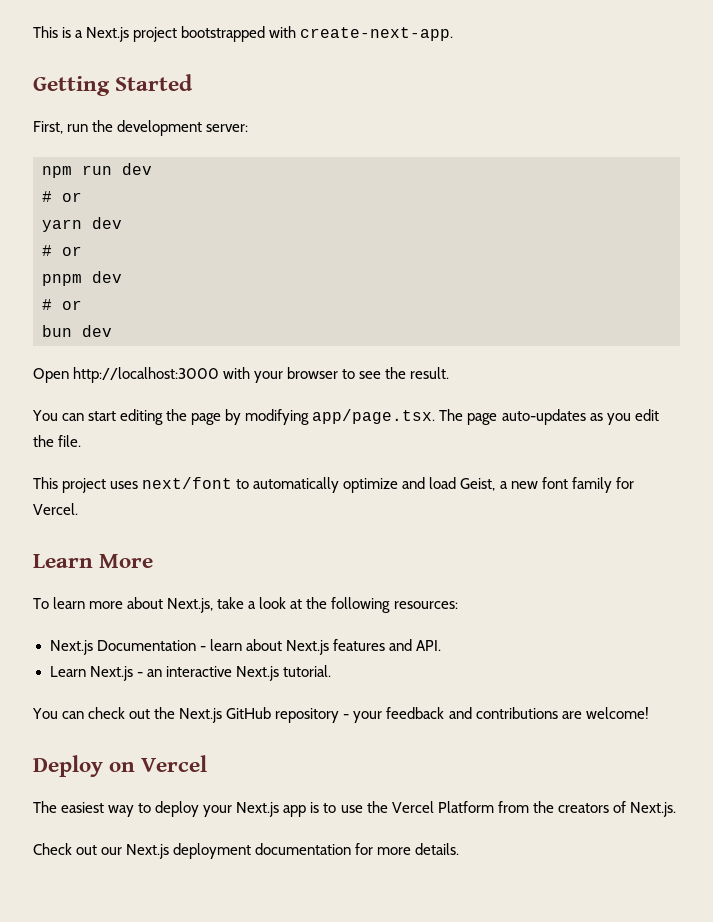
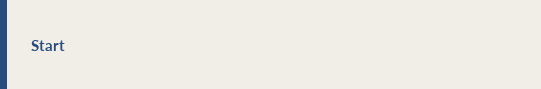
[33,26,454,42] [33,74,194,96] [33,120,249,136] [42,163,152,178] [42,191,82,202] [42,217,122,232] [42,245,82,256] [42,271,122,286] [42,299,82,310] [42,325,112,337] [33,367,450,383] [32,409,659,425] [33,435,82,447] [33,477,634,493] [33,503,78,515] [33,554,154,568] [33,597,458,613] [49,639,441,655] [49,665,331,681] [32,707,649,723] [33,755,208,777] [33,801,676,817] [33,843,460,859] This is a Next.js project bootstrapped with create-next-app. // Getting Started // First, run the development server: // npm run dev // # or // yarn dev // # or // pnpm dev // # or // bun dev // Open http://localhost:3000 with your browser to see the result. // You can start editing the page by modifying app/page.tsx. The page auto-updates as you edit the file. // This project uses next/font to automatically optimize and load Geist, a new font family for Vercel. // Learn More // To learn more about Next.js, take a look at the following resources: // Next.js Documentation - learn about Next.js features and API. // Learn Next.js - an interactive Next.js tutorial. // You can check out the Next.js GitHub repository - your feedback and contributions are welcome! // Deploy on Vercel // The easiest way to deploy your Next.js app is to use the Vercel Platform from the creators of Next.js. // Check out our Next.js deployment documentation for more details. -> [31,40,65,51] Start

